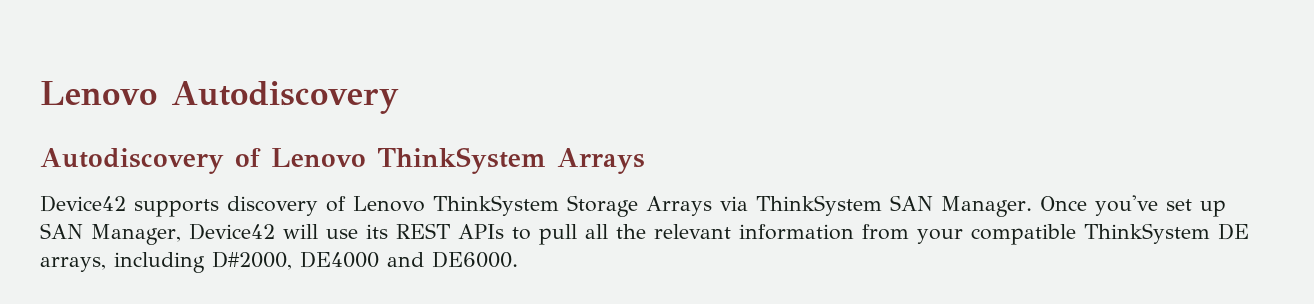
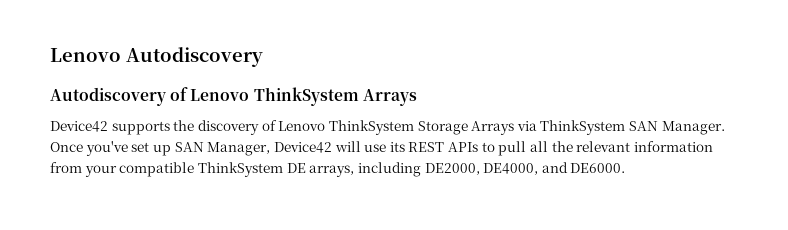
(219, 208) none -> [173,120,195,131] the
[212,251,379,270] D#2000, DE4000 -> [424,163,539,175] DE2000, DE4000,

